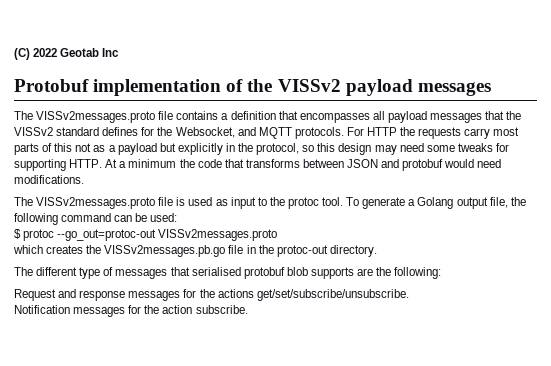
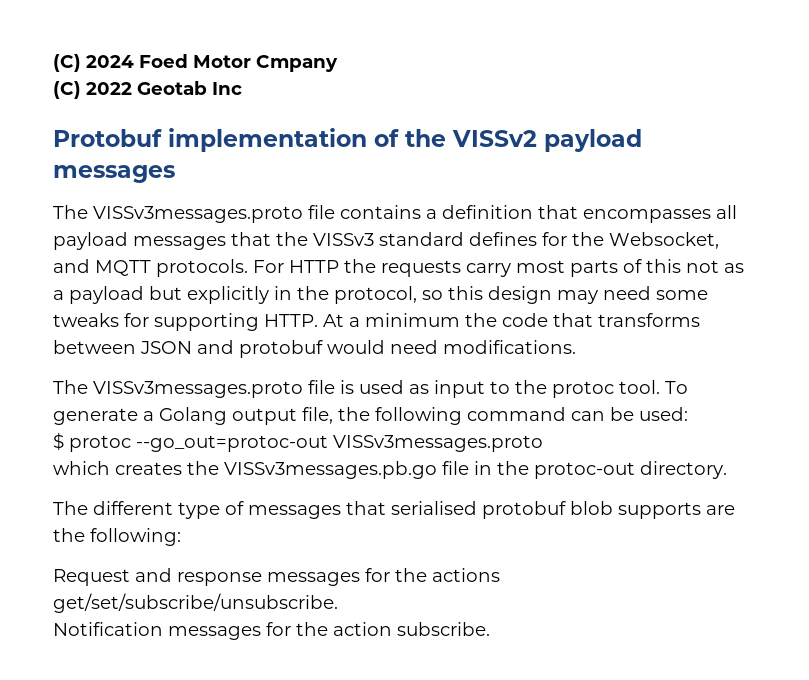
[14,48,30,60] (C) -> [53,54,338,72] [53,81,81,99] (C) 2024 Foed Motor Cmpany // (C)
[36,111,156,123] VISSv2messages.proto -> [93,206,303,223] VISSv3messages.proto
[14,127,53,136] VISSv2 -> [313,233,374,246] VISSv3
[36,197,156,209] VISSv2messages.proto -> [93,381,303,398] VISSv3messages.proto
[158,229,278,241] VISSv2messages.proto -> [333,435,543,452] VISSv3messages.proto
[104,245,226,257] VISSv2messages.pb.go -> [224,461,437,479] VISSv3messages.pb.go

